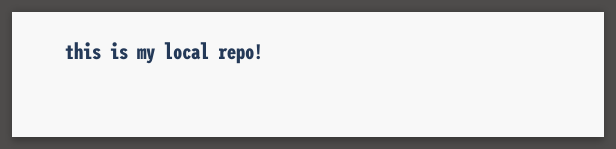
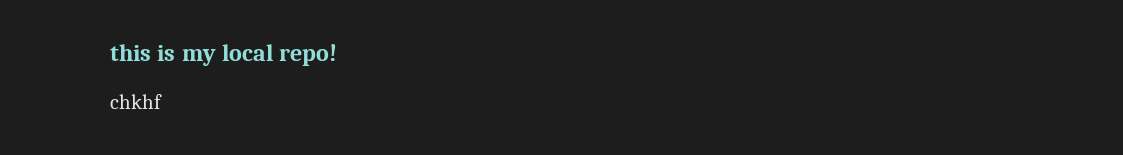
(263, 54) none -> [110,94,162,109] // chkhf

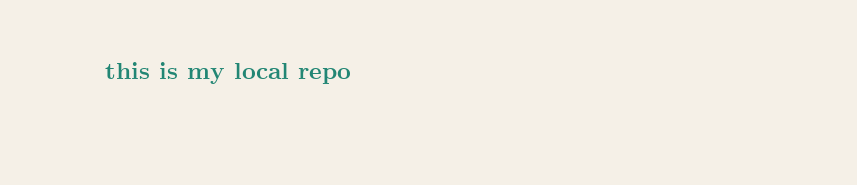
[279,44,338,66] [110,94,162,109] repo! // chkhf -> [298,68,351,84] repo

